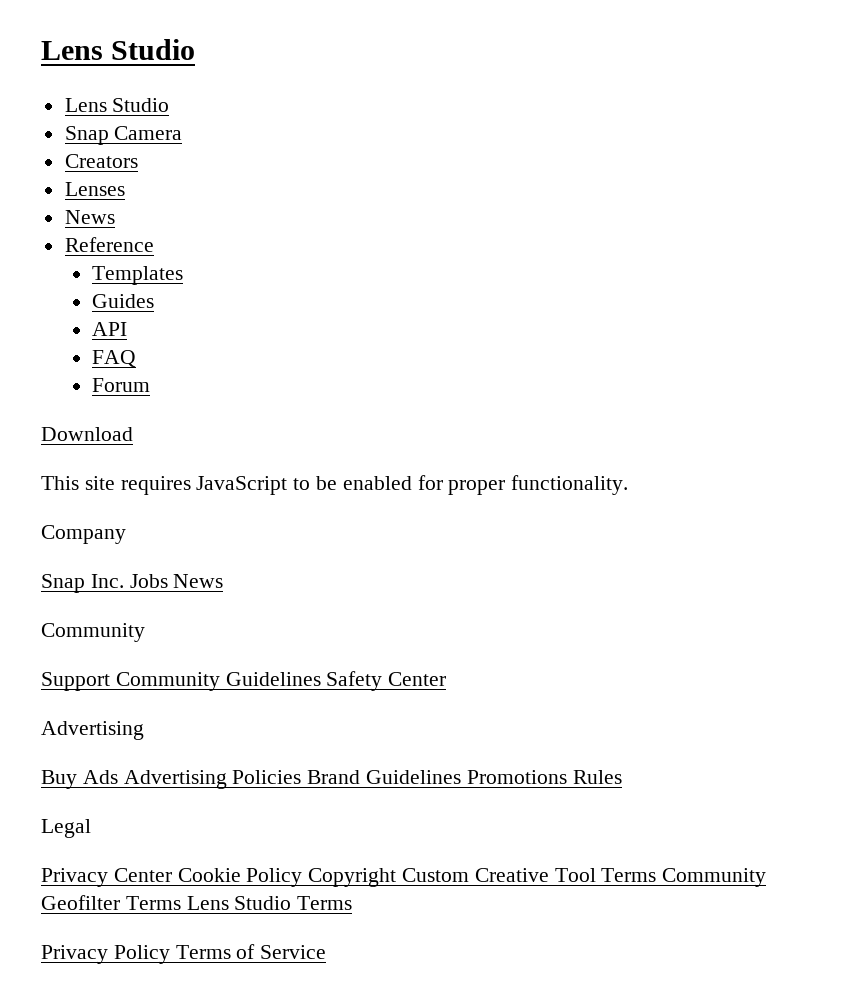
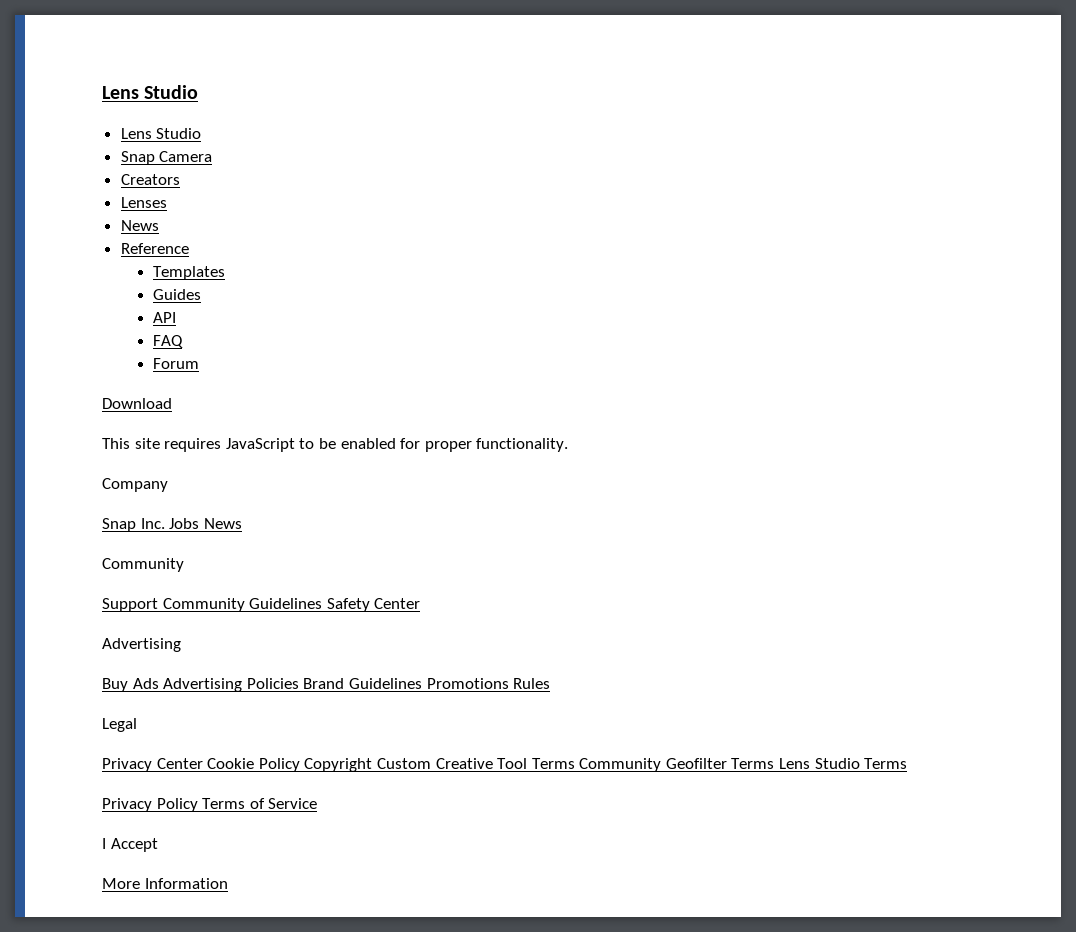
(327, 952) none -> [102,838,158,852] [102,878,228,889] // I Accept // More Information

